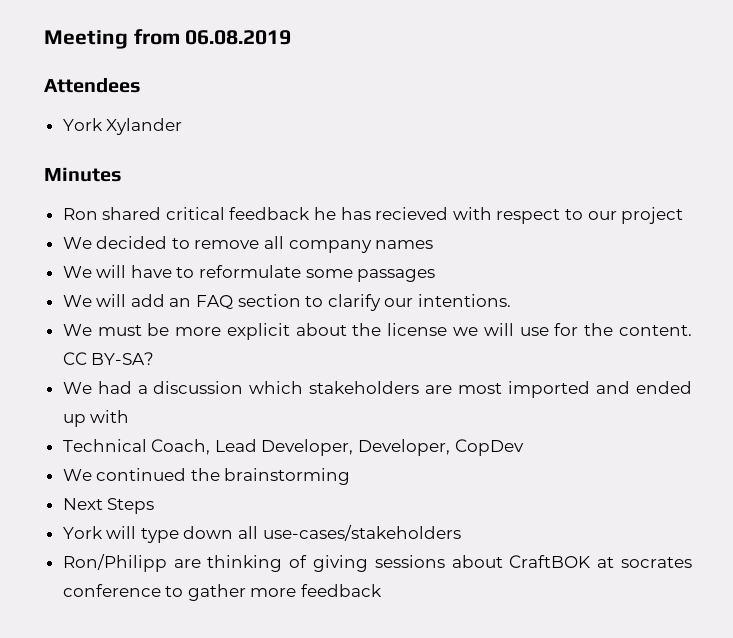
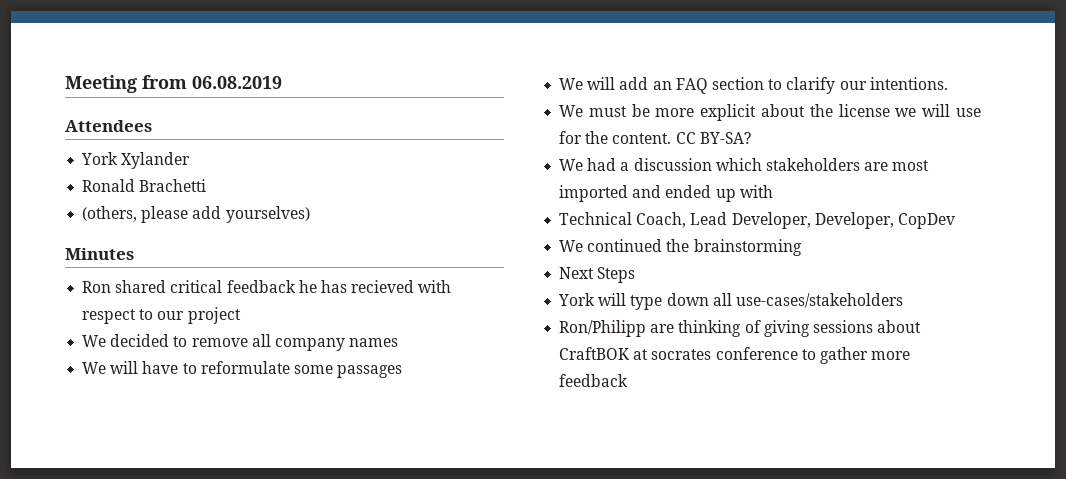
(183, 126) none -> [82,179,207,192] [82,206,310,223] // Ronald Brachetti // (others, please add yourselves)

